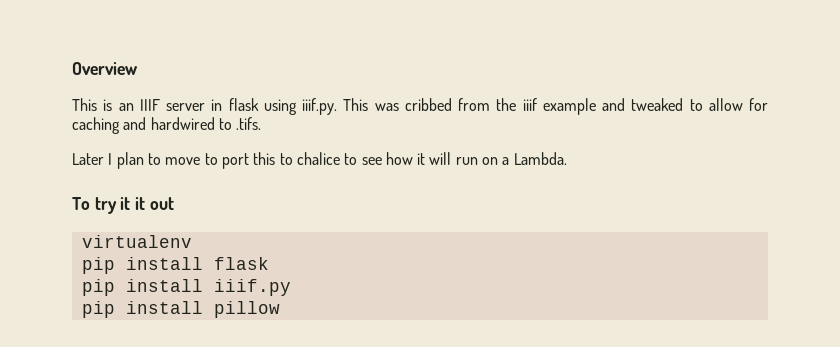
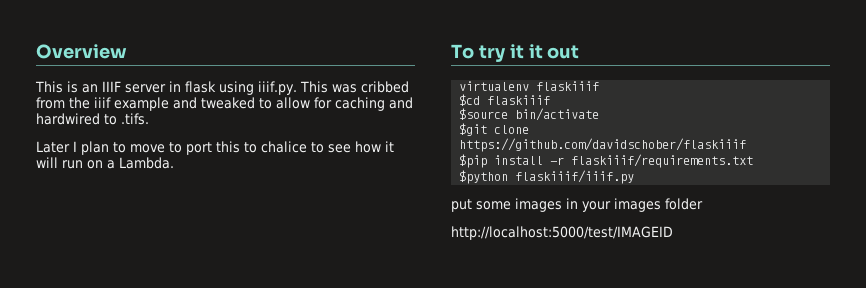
[81,257,269,274] [81,279,291,296] [81,301,280,318] // pip install flask // pip install iiif.py // pip install pillow -> [536,81,600,91] [459,94,551,106] [459,108,600,121] [459,123,530,136] [459,138,747,152] [459,154,754,168] [459,170,635,184] [451,198,703,212] [451,226,673,240] flaskiiif // $cd flaskiiif // $source bin/activate // $git clone https://github.com/davidschober/flaskiiif // $pip install -r flaskiiif/requirements.txt // $python flaskiiif/iiif.py // put some images in your images folder // http://localhost:5000/test/IMAGEID

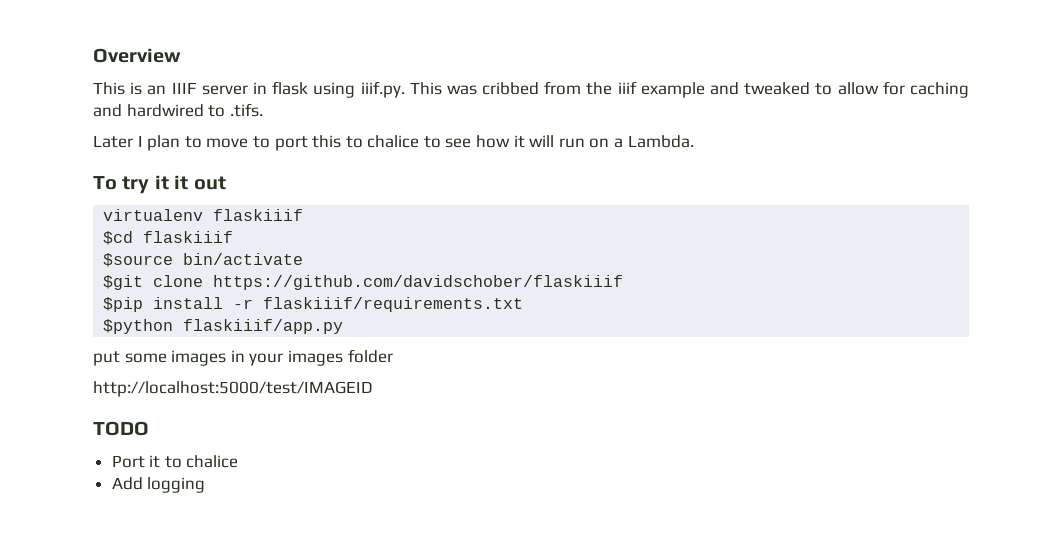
[515,170,635,184] flaskiiif/iiif.py -> [183,319,344,334] flaskiiif/app.py
(673, 233) none -> [93,421,149,436] [111,455,239,468] [111,477,206,493] // TODO // Port it to chalice // Add logging

